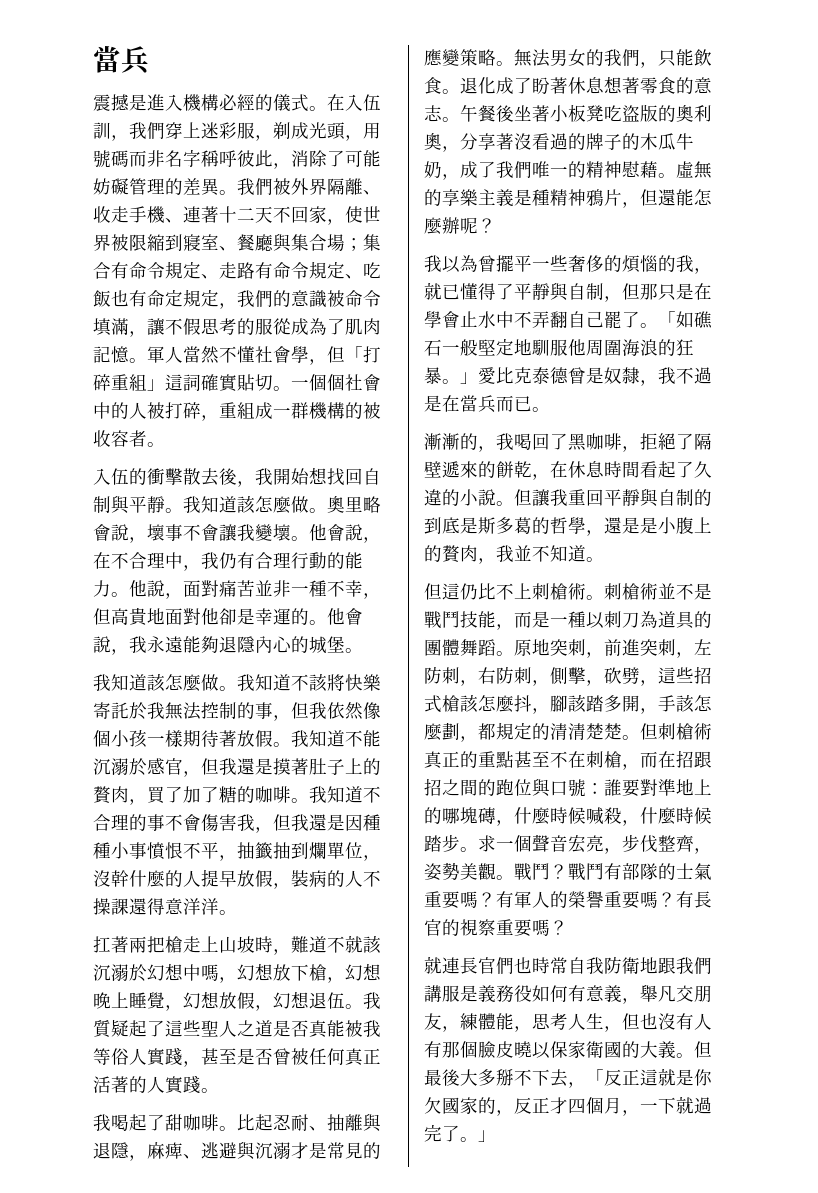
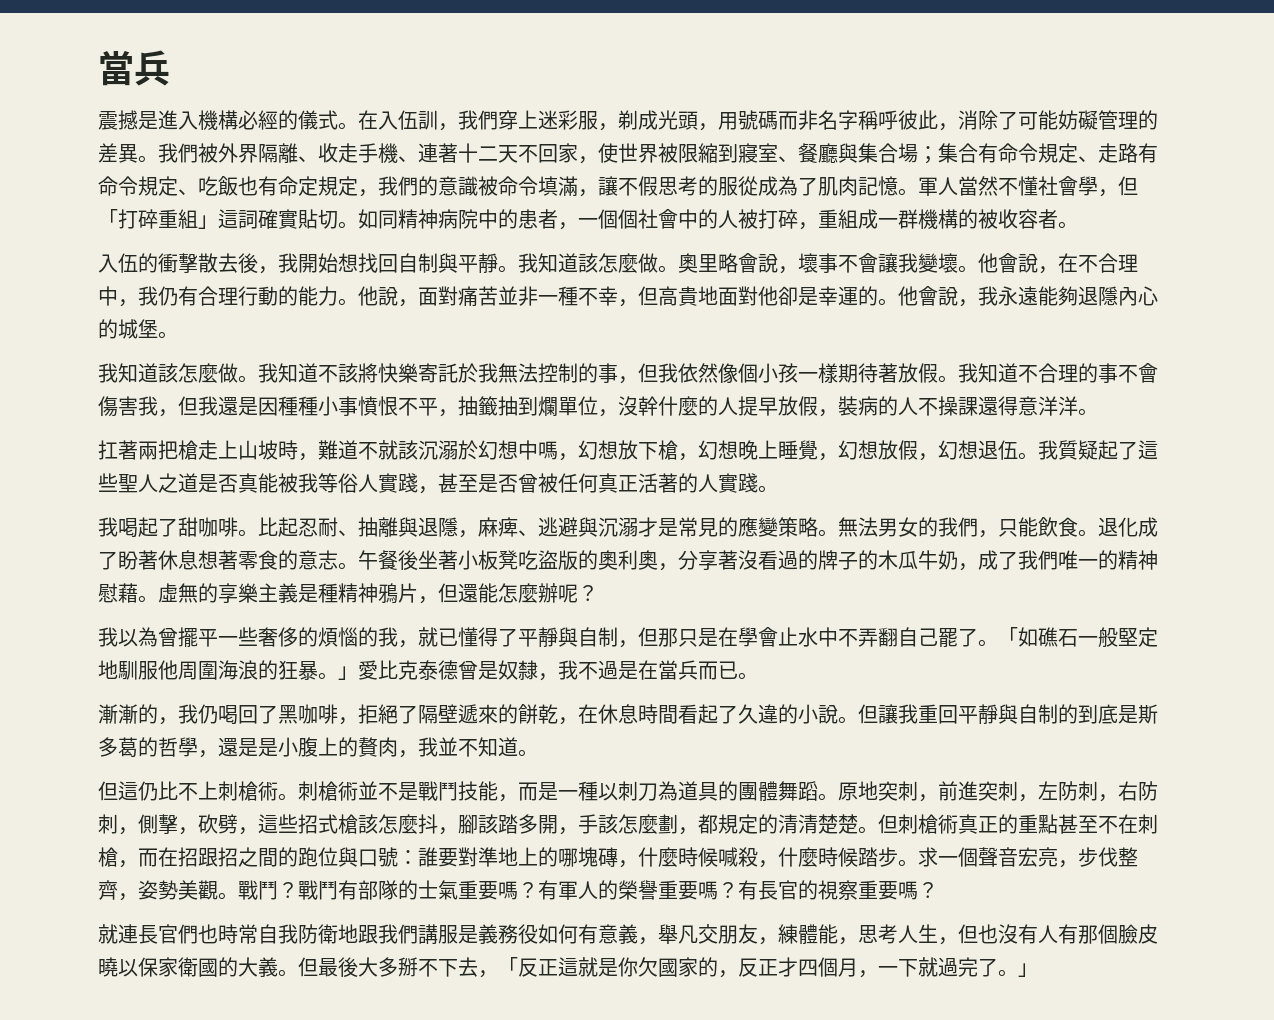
(291, 388) none -> [358,209,578,230] 如同精神病院中的患者，
[363,730,381,747] [93,758,381,777] [93,786,381,805] 能沉溺於感官，但我還是摸著肚子上的贅肉，買了加了糖的咖啡。我知道不 -> (1038, 374) none
(514, 441) none -> [198,704,218,724] 仍

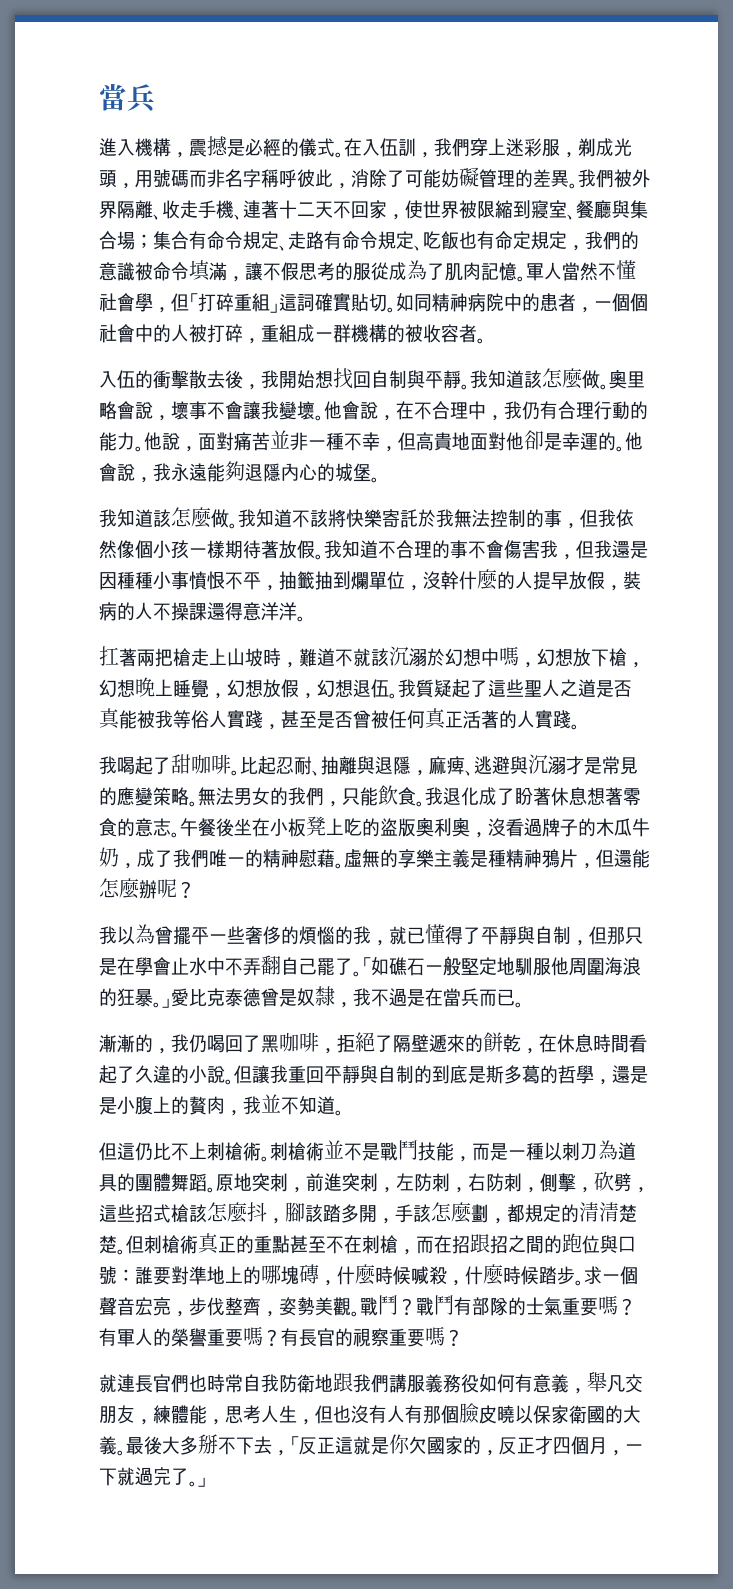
[98,110,158,130] 震撼是 -> (155, 98) none
(238, 120) none -> [171,136,245,158] ，震撼是
(1098, 533) none -> [425,787,443,806] 我
[438,550,818,571] 著小板凳吃盜版的奧利奧，分享著沒看過的 -> [252,816,542,838] 在小板凳上吃的盜版奧利奧，沒看過
[458,925,478,944] 是 -> (425, 1384) none
[298,957,318,977] 但 -> (126, 1453) none

